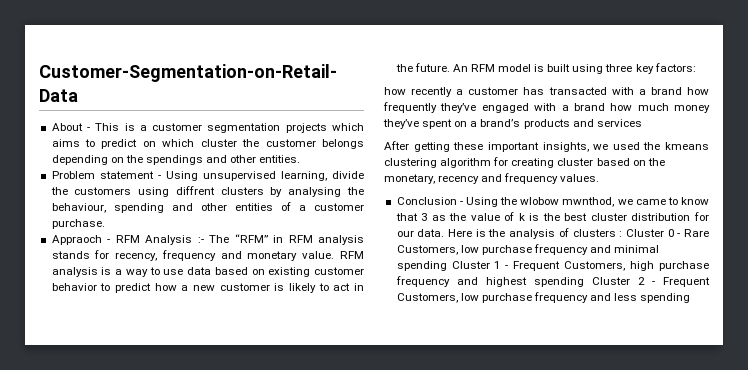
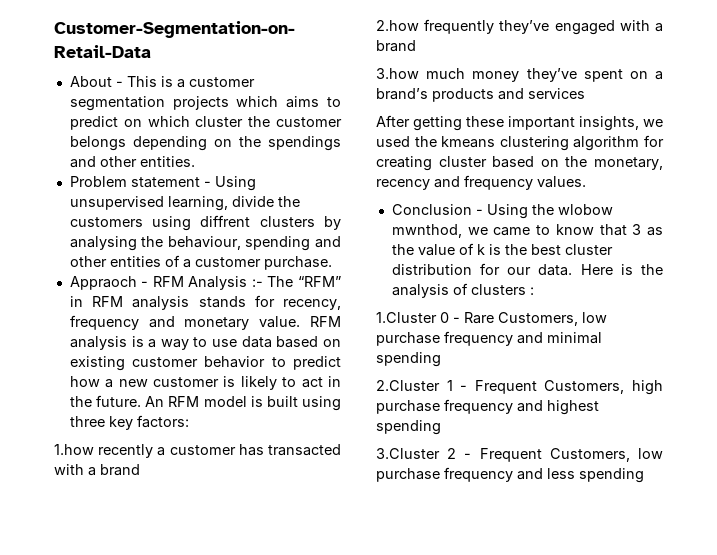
[384,87,406,95] how -> [54,444,94,455] 1.how
[687,87,709,95] how -> [376,20,419,31] // 2.how
[610,103,633,111] how -> [376,68,419,79] // 3.how
[625,229,664,237] Cluster -> [376,312,437,323] // 1.Cluster
[451,261,490,269] Cluster -> [376,380,440,391] // 2.Cluster
[591,277,630,285] Cluster -> [376,448,440,459] // 3.Cluster

